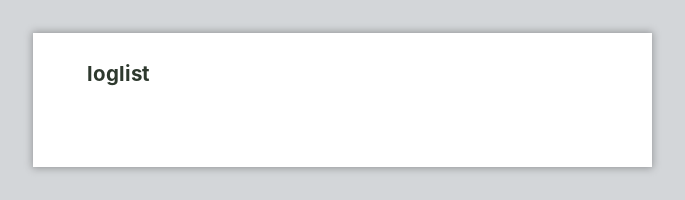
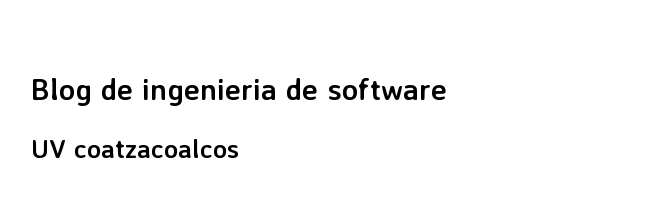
[87,64,150,86] loglist -> [31,78,447,106] [31,139,239,158] Blog de ingenieria de software // UV coatzacoalcos

